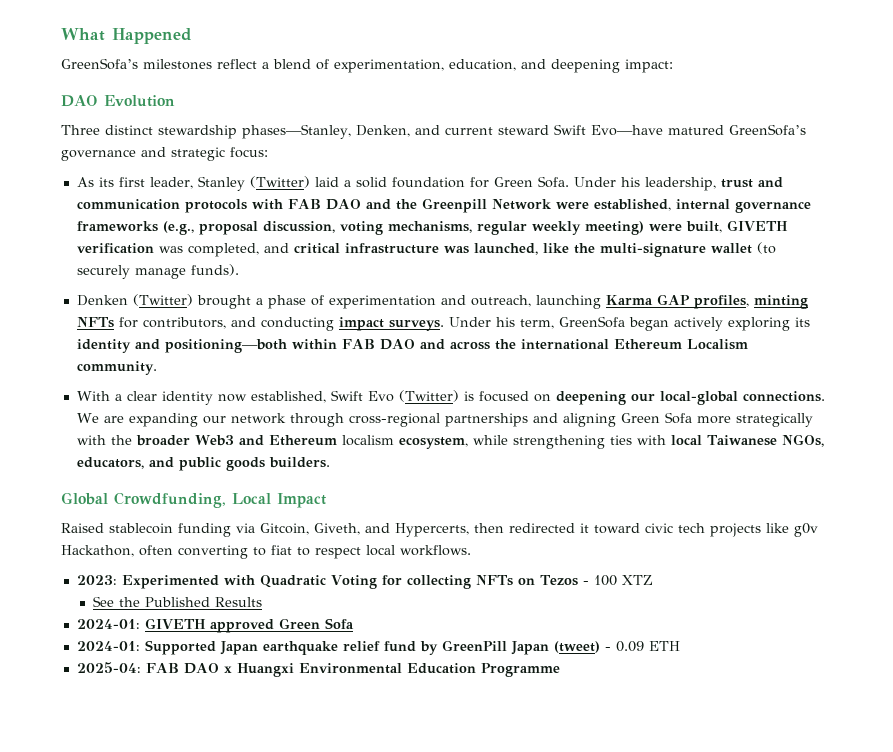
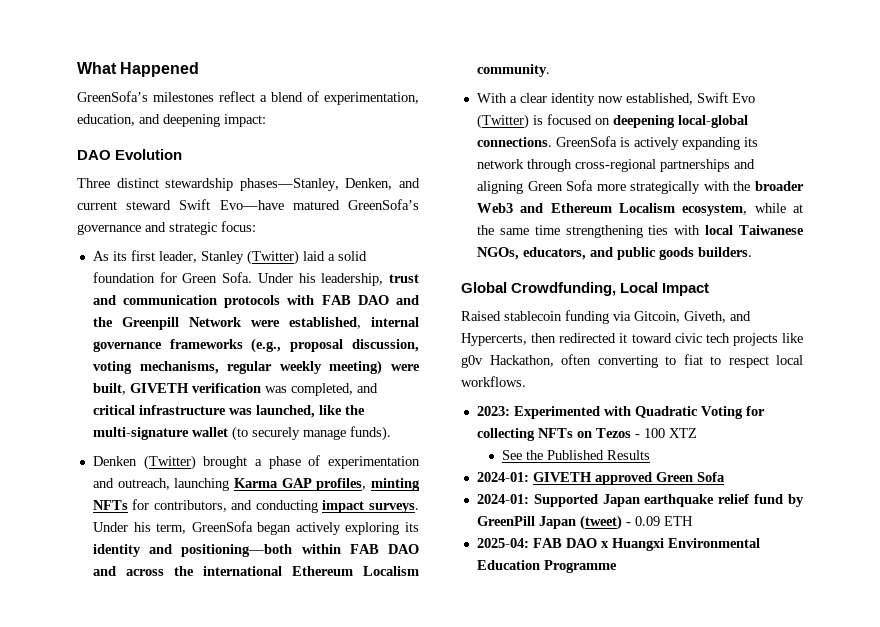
[630,394,655,402] our -> (675, 121) none
[76,413,226,427] We are expanding our -> [555,136,758,150] GreenSofa is actively expanding its
[341,435,394,446] localism -> [618,203,675,213] Localism
(508, 440) none -> [793,204,803,213] [476,225,560,235] at the same time

